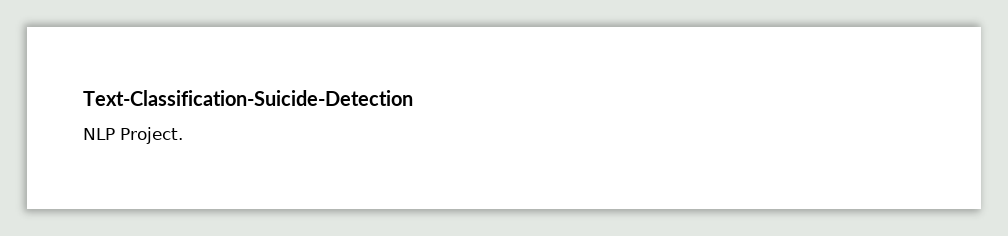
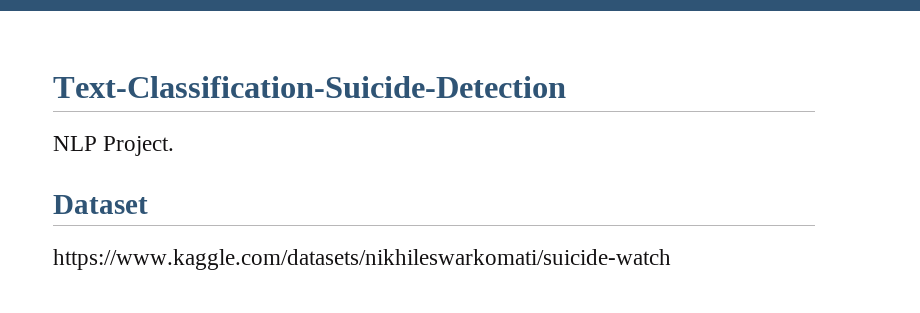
(183, 135) none -> [53,195,148,214] [53,249,671,270] // Dataset // https://www.kaggle.com/datasets/nikhileswarkomati/suicide-watch

